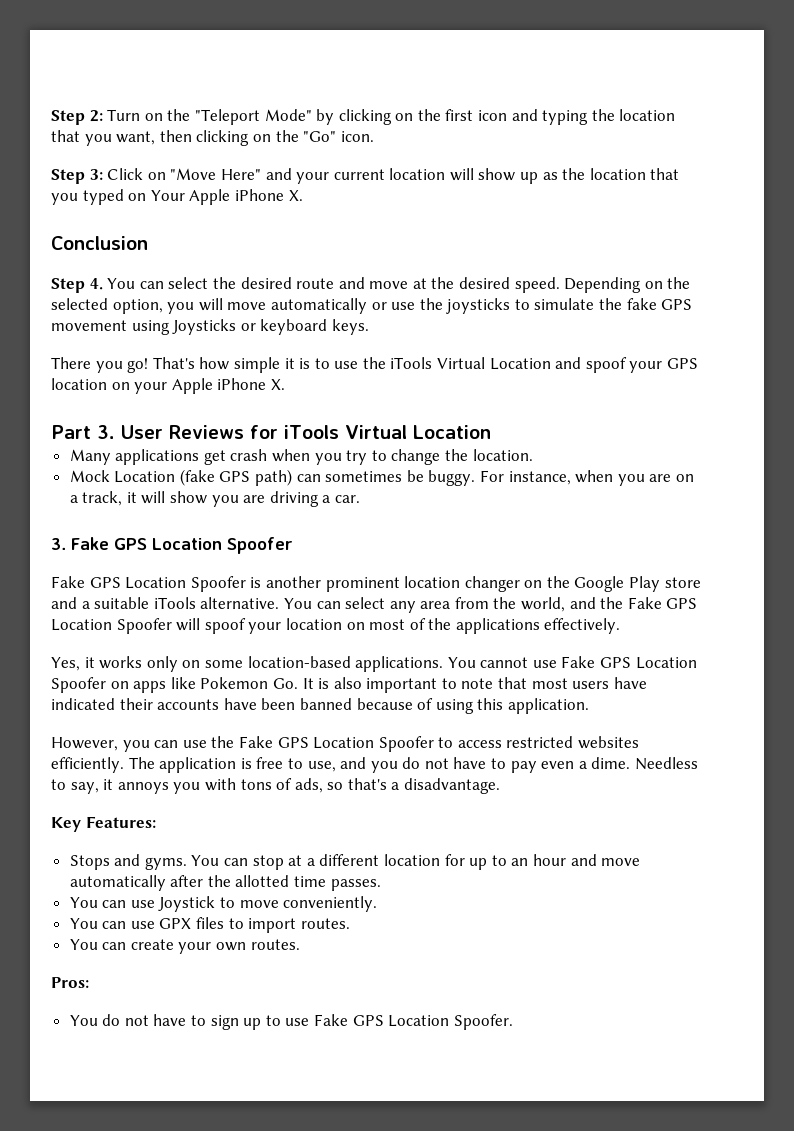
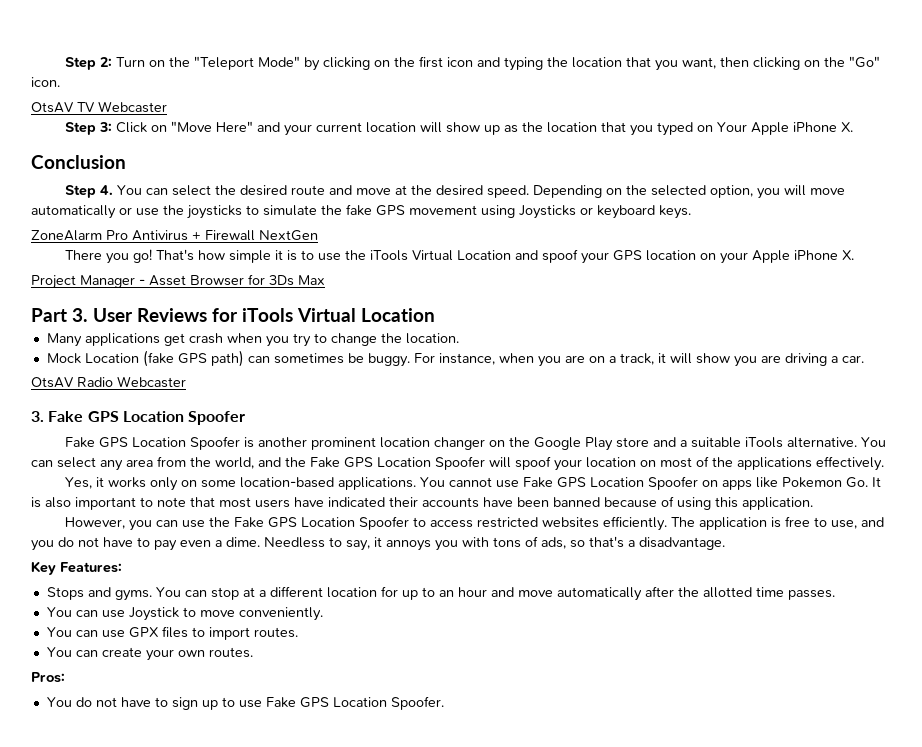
(374, 136) none -> [31,101,167,113] // OtsAV TV Webcaster
(369, 327) none -> [31,230,318,241] // ZoneAlarm Pro Antivirus + Firewall NextGen
(285, 384) none -> [31,274,325,289] // Project Manager - Asset Browser for 3Ds Max
(361, 499) none -> [31,376,186,388] // OtsAV Radio Webcaster

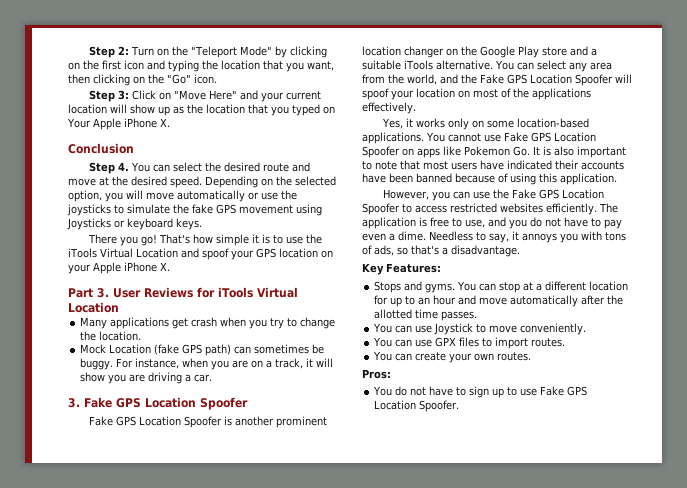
[31,101,167,113] // OtsAV TV Webcaster -> (217, 79) none
[31,230,318,241] // ZoneAlarm Pro Antivirus + Firewall NextGen -> (202, 224) none
[31,274,325,289] // Project Manager - Asset Browser for 3Ds Max -> (170, 266) none
[31,376,186,388] // OtsAV Radio Webcaster -> (213, 378) none

